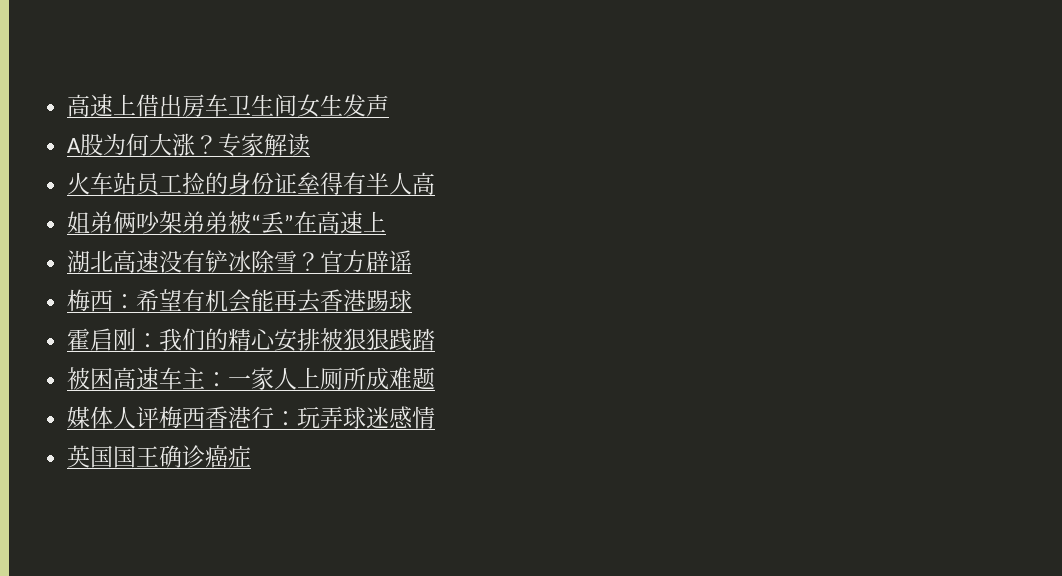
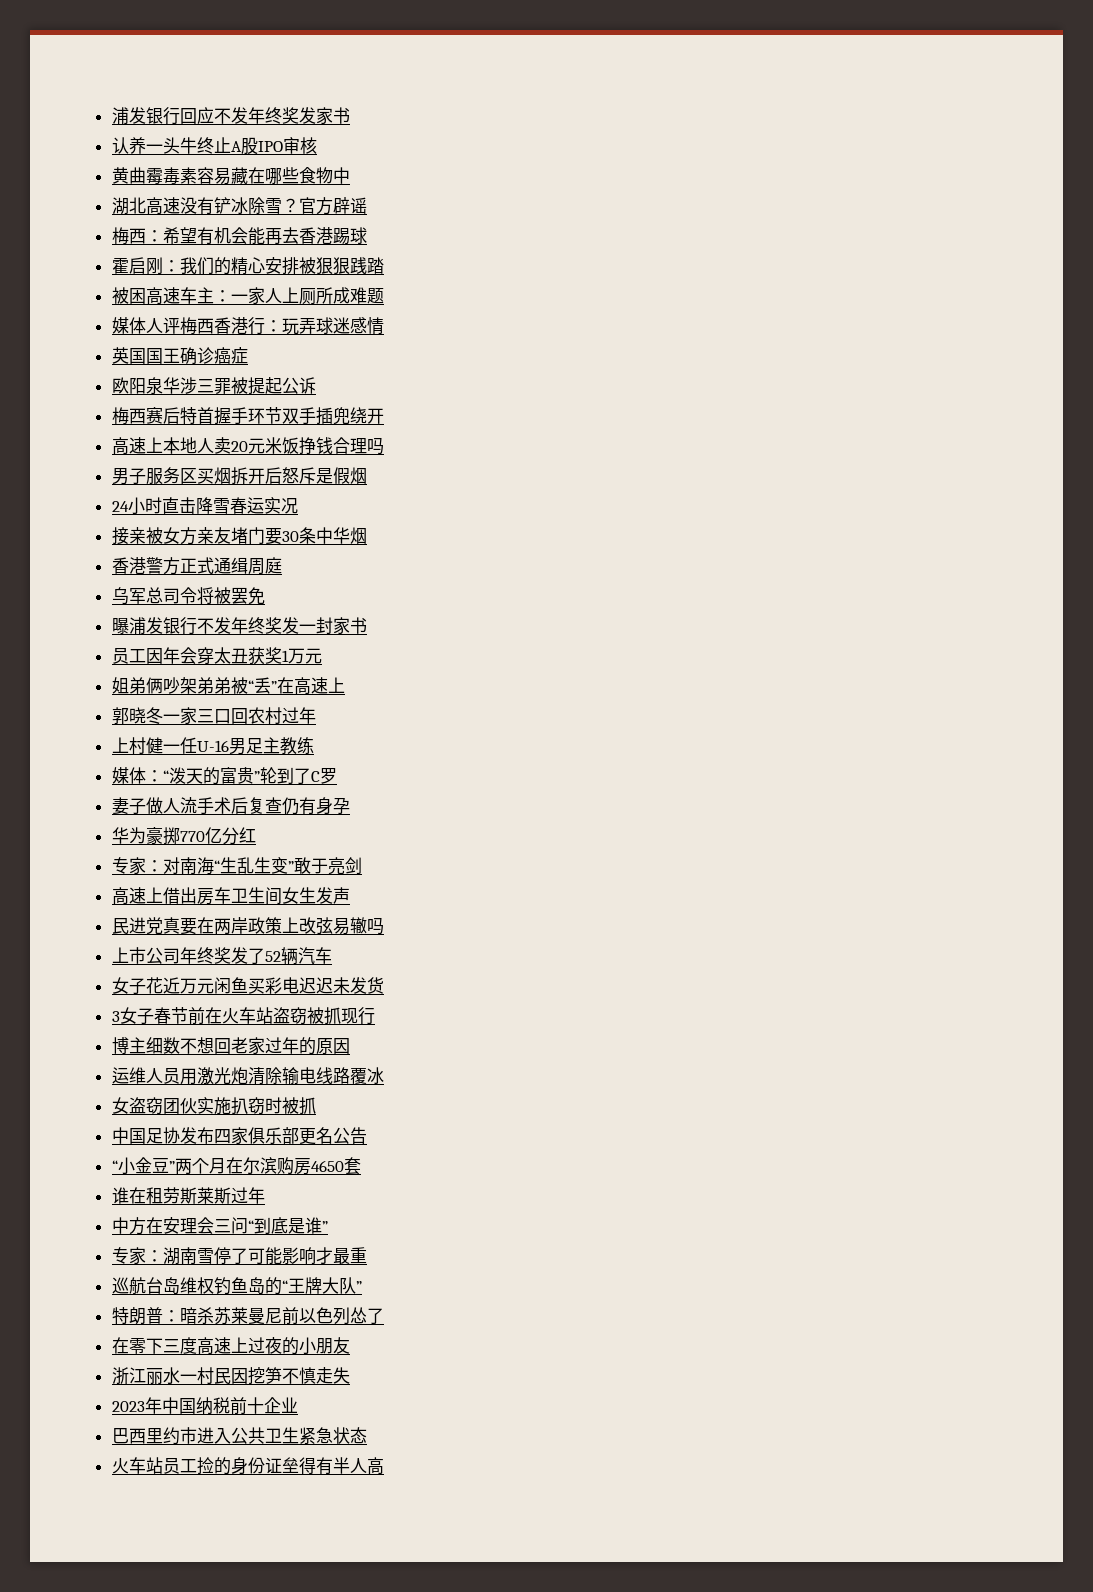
[67,94,390,118] [67,133,311,157] [67,172,436,196] [67,211,387,235] 高速上借出房车卫生间女生发声 // A股为何大涨？专家解读 // 火车站员工捡的身份证垒得有半人高 // 姐弟俩吵架弟弟被“丢”在高速上 -> [111,107,350,125] [111,137,317,155] [111,167,350,185] 浦发银行回应不发年终奖发家书 // 认养一头牛终止A股IPO审核 // 黄曲霉毒素容易藏在哪些食物中
(252, 456) none -> [111,377,316,395] [111,406,384,425] [111,437,384,455] [111,467,367,485] [111,497,298,515] [111,527,367,545] [111,557,282,575] [111,587,265,605] [111,617,367,635] [111,647,322,665] [111,677,345,695] [111,707,316,725] [111,737,314,755] [111,767,337,785] [111,797,350,815] [111,827,256,845] [111,857,362,875] [111,887,350,905] [111,917,384,935] [111,947,332,965] [111,977,384,995] [111,1007,375,1025] [111,1037,350,1055] [111,1067,384,1085] [111,1097,316,1115] [111,1127,367,1145] [111,1157,361,1175] [111,1187,265,1204] [111,1217,328,1235] [111,1247,367,1265] [111,1277,362,1295] [111,1307,384,1325] [111,1337,350,1355] [111,1367,350,1385] [111,1397,298,1415] [111,1427,367,1445] [111,1457,384,1475] // 欧阳泉华涉三罪被提起公诉 // 梅西赛后特首握手环节双手插兜绕开 // 高速上本地人卖20元米饭挣钱合理吗 // 男子服务区买烟拆开后怒斥是假烟 // 24小时直击降雪春运实况 // 接亲被女方亲友堵门要30条中华烟 // 香港警方正式通缉周庭 // 乌军总司令将被罢免 // 曝浦发银行不发年终奖发一封家书 // 员工因年会穿太丑获奖1万元 // 姐弟俩吵架弟弟被“丢”在高速上 // 郭晓冬一家三口回农村过年 // 上村健一任U-16男足主教练 // 媒体：“泼天的富贵”轮到了C罗 // 妻子做人流手术后复查仍有身孕 // 华为豪掷770亿分红 // 专家：对南海“生乱生变”敢于亮剑 // 高速上借出房车卫生间女生发声 // 民进党真要在两岸政策上改弦易辙吗 // 上市公司年终奖发了52辆汽车 // 女子花近万元闲鱼买彩电迟迟未发货 // 3女子春节前在火车站盗窃被抓现行 // 博主细数不想回老家过年的原因 // 运维人员用激光炮清除输电线路覆冰 // 女盗窃团伙实施扒窃时被抓 // 中国足协发布四家俱乐部更名公告 // “小金豆”两个月在尔滨购房4650套 // 谁在租劳斯莱斯过年 // 中方在安理会三问“到底是谁” // 专家：湖南雪停了可能影响才最重 // 巡航台岛维权钓鱼岛的“王牌大队” // 特朗普：暗杀苏莱曼尼前以色列怂了 // 在零下三度高速上过夜的小朋友 // 浙江丽水一村民因挖笋不慎走失 // 2023年中国纳税前十企业 // 巴西里约市进入公共卫生紧急状态 // 火车站员工捡的身份证垒得有半人高

